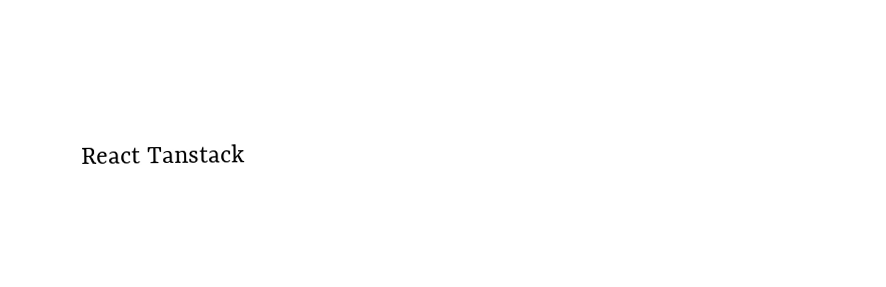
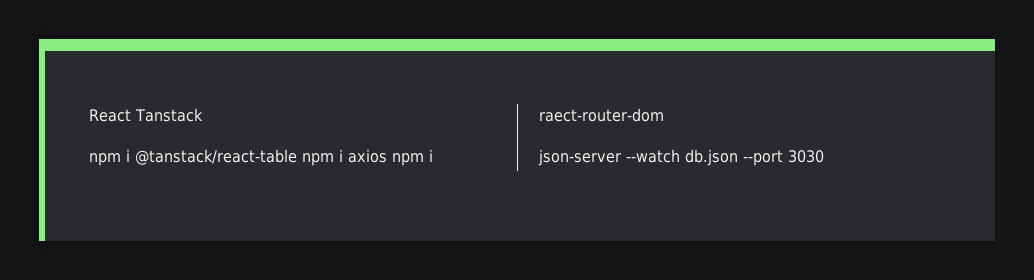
(246, 154) none -> [89,149,433,166] [539,108,664,122] [538,149,824,166] // npm i @tanstack/react-table npm i axios npm i raect-router-dom // json-server --watch db.json --port 3030

